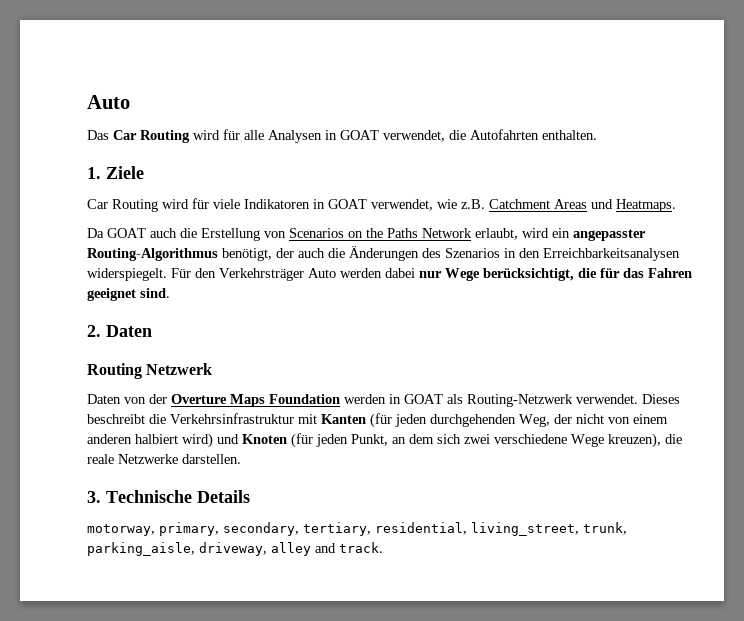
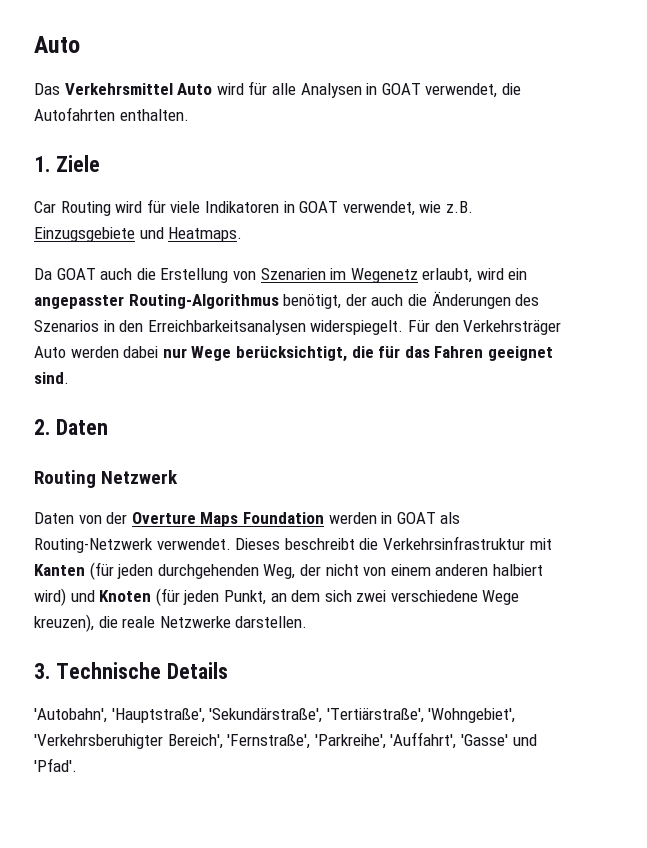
[113,130,190,143] Car Routing -> [64,83,213,95] Verkehrsmittel Auto
[489,199,587,209] Catchment Areas -> [34,227,135,242] Einzugsgebiete
[289,228,472,238] Scenarios on the Paths Network -> [260,268,418,283] Szenarien im Wegenetz
[87,522,627,536] [87,542,383,556] motorway, primary, secondary, tertiary, residential, living_street, trunk, parking_aisle, driveway, alley and track. -> [34,708,516,723] [34,732,537,749] [34,758,77,772] 'Autobahn', 'Hauptstraße', 'Sekundärstraße', 'Tertiärstraße', 'Wohngebiet', 'Verkehrsberuhigter Bereich', 'Fernstraße', 'Parkreihe', 'Auffahrt', 'Gasse' und 'Pfad'.

